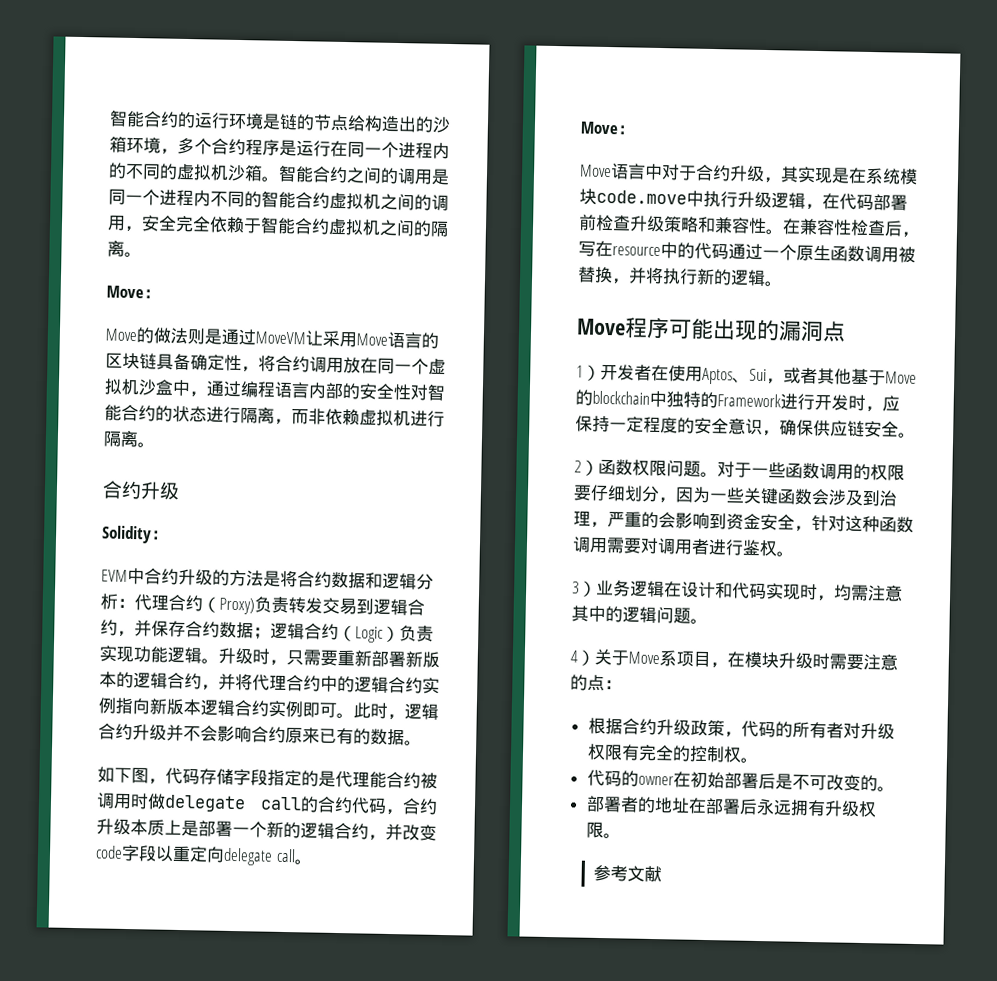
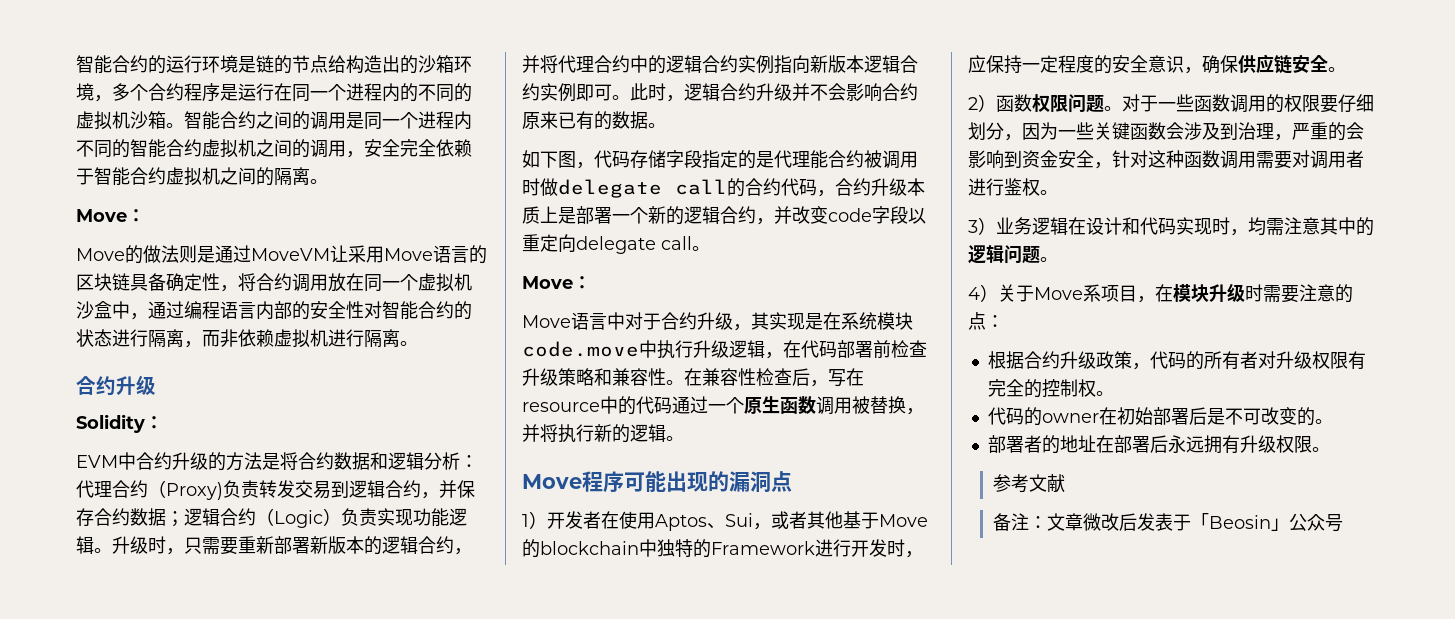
(662, 874) none -> [992,513,1343,532] // 备注：文章微改后发表于「Beosin」公众号

